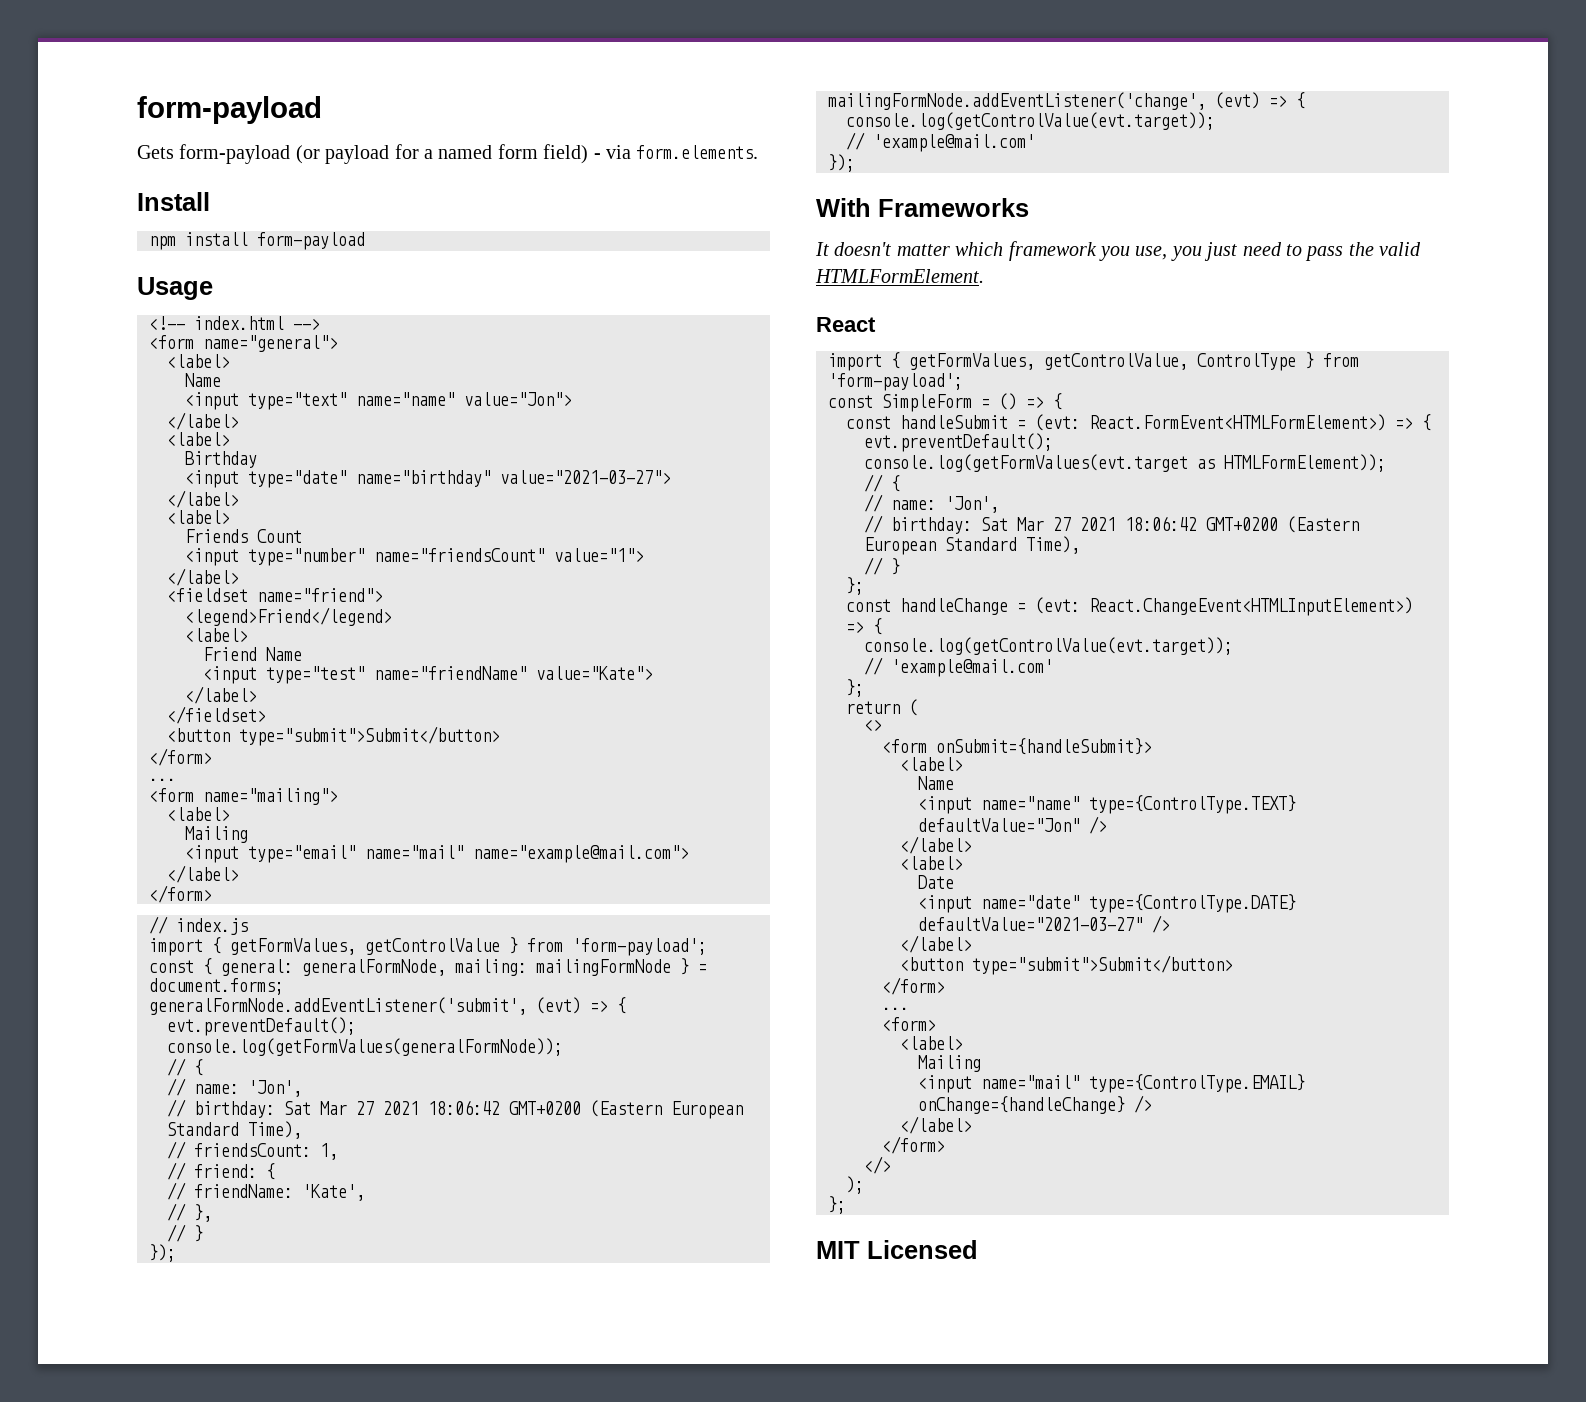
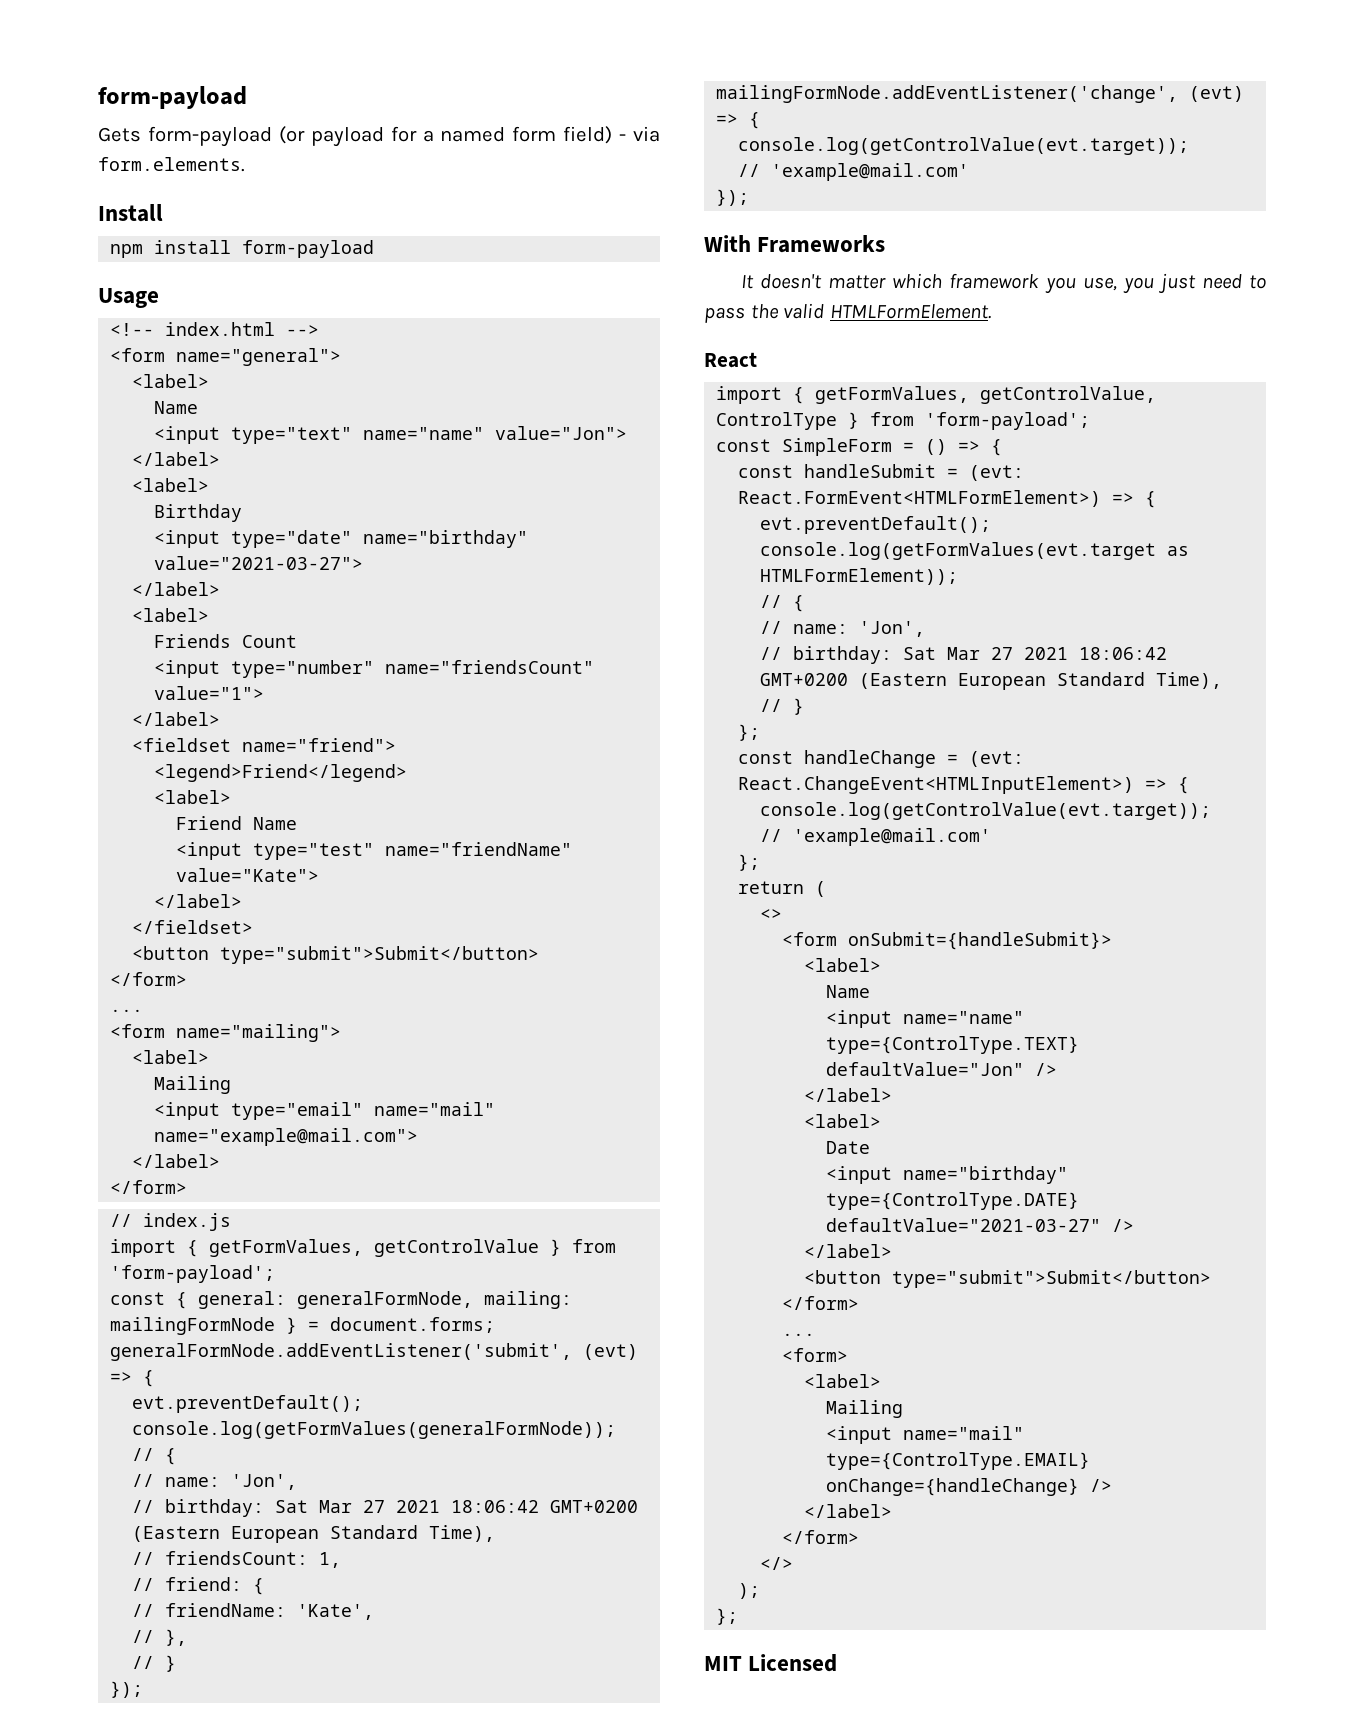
[981,895,1080,909] name="date" -> [903,1166,1069,1184] name="birthday"

